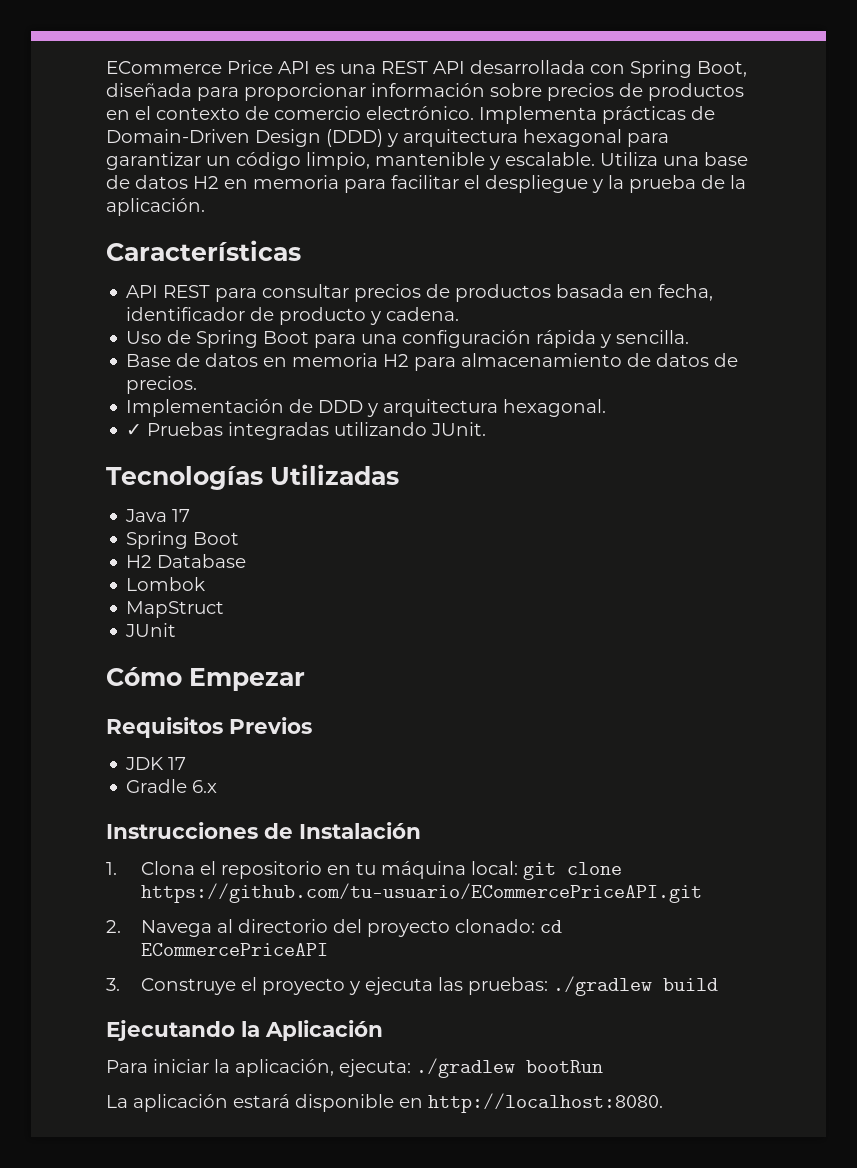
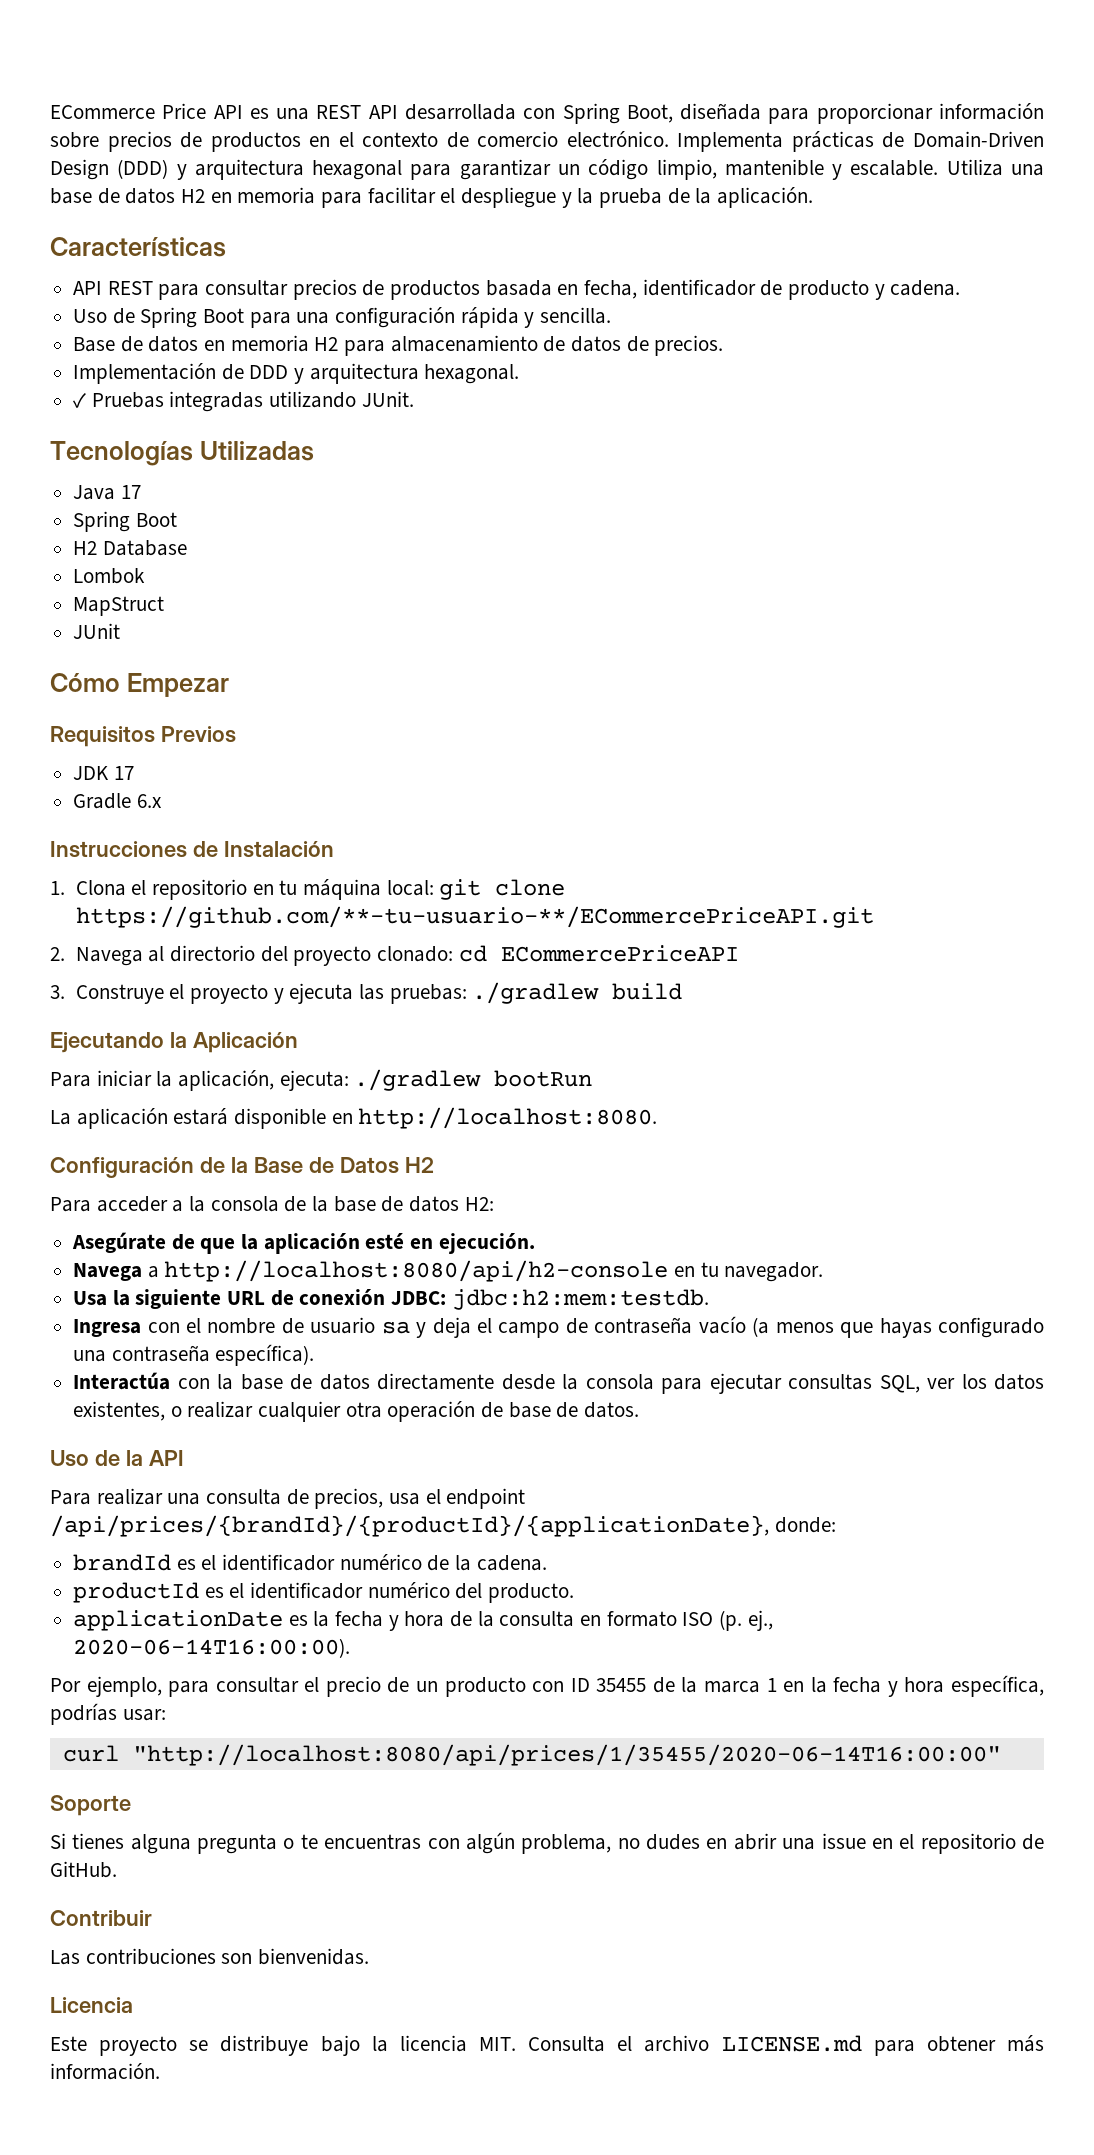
[140,883,702,903] https://github.com/tu-usuario/ECommercePriceAPI.git -> [75,906,874,928] https://github.com/**-tu-usuario-**/ECommercePriceAPI.git
(663, 1103) none -> [50,1157,434,1178] [50,1196,494,1212] [72,1232,535,1254] [73,1260,824,1282] [73,1289,709,1310] [73,1316,1044,1338] [73,1344,315,1366] [73,1372,1044,1394] [73,1401,640,1422] [50,1450,184,1467] [50,1488,526,1509] [50,1515,836,1537] [73,1554,547,1571] [73,1582,575,1603] [73,1610,773,1631] [73,1638,351,1658] [50,1675,1044,1697] [50,1703,166,1725] [62,1744,1001,1766] [50,1795,131,1816] [50,1832,1044,1854] [50,1861,117,1878] [50,1910,152,1926] [50,1948,370,1965] [50,1997,133,2013] [50,2035,1044,2056] [50,2063,160,2080] // Configuración de la Base de Datos H2 // Para acceder a la consola de la base de datos H2: // Asegúrate de que la aplicación esté en ejecución. // Navega a http://localhost:8080/api/h2-console en tu navegador. // Usa la siguiente URL de conexión JDBC: jdbc:h2:mem:testdb. // Ingresa con el nombre de usuario sa y deja el campo de contraseña vacío (a menos que hayas configurado una contraseña específica). // Interactúa con la base de datos directamente desde la consola para ejecutar consultas SQL, ver los datos existentes, o realizar cualquier otra operación de base de datos. // Uso de la API // Para realizar una consulta de precios, usa el endpoint /api/prices/{brandId}/{productId}/{applicationDate}, donde: // brandId es el identificador numérico de la cadena. // productId es el identificador numérico del producto. // applicationDate es la fecha y hora de la consulta en formato ISO (p. ej., 2020-06-14T16:00:00). // Por ejemplo, para consultar el precio de un producto con ID 35455 de la marca 1 en la fecha y hora específica, podrías usar: // curl "http://localhost:8080/api/prices/1/35455/2020-06-14T16:00:00" // Soporte // Si tienes alguna pregunta o te encuentras con algún problema, no dudes en abrir una issue en el repositorio de GitHub. // Contribuir // Las contribuciones son bienvenidas. // Licencia // Este proyecto se distribuye bajo la licencia MIT. Consulta el archivo LICENSE.md para obtener más información.

